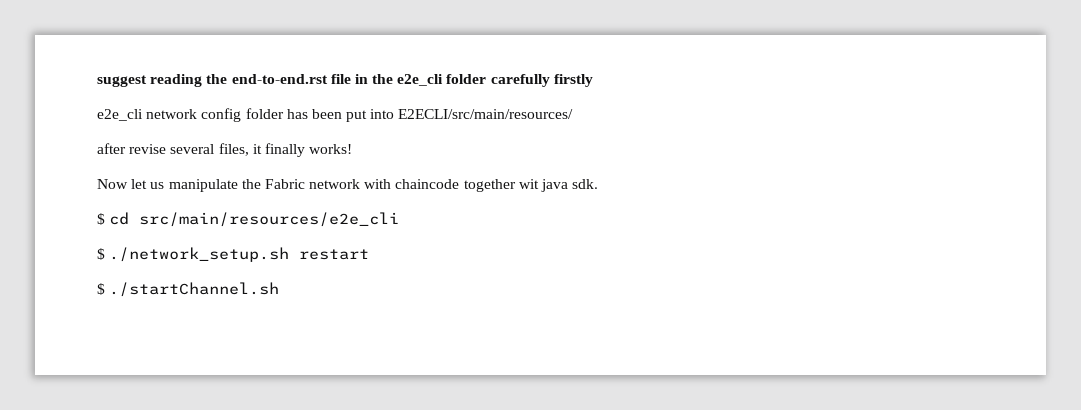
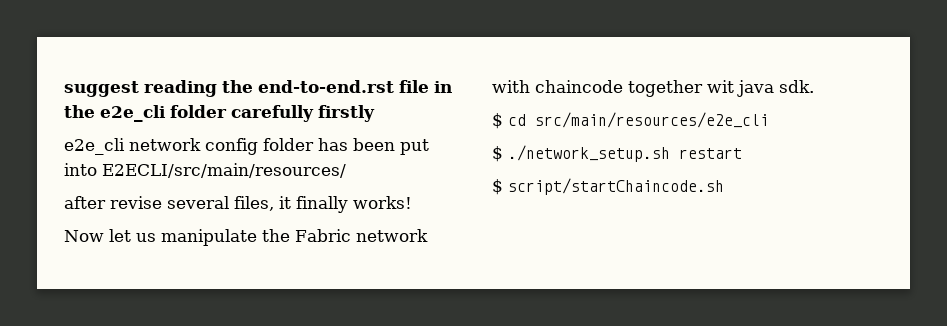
[109,282,280,297] ./startChannel.sh -> [508,178,724,195] script/startChaincode.sh

